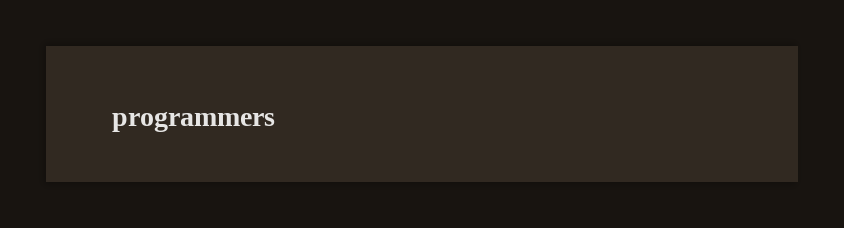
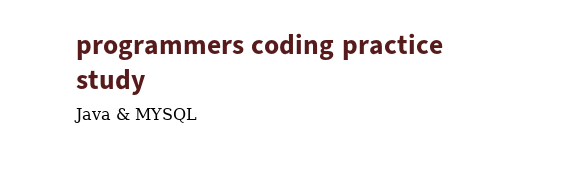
(275, 121) none -> [251,33,443,60] [76,69,145,95] [74,108,197,123] coding practice study // Java & MYSQL

